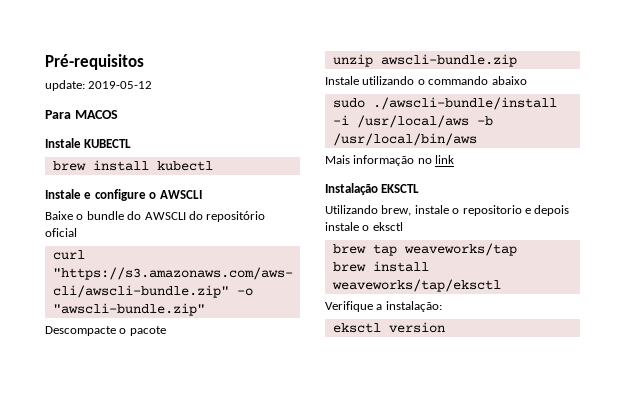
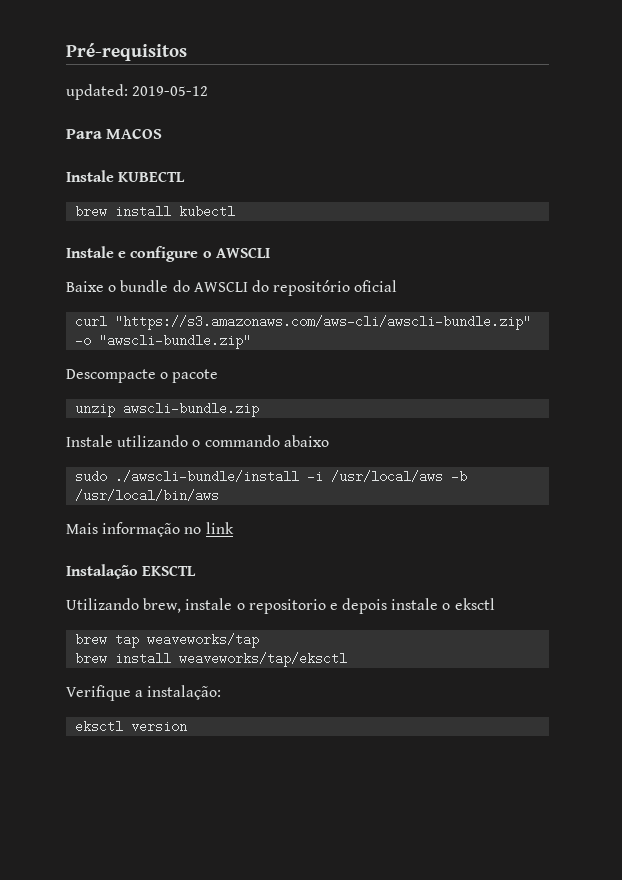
[45,80,85,91] update: -> [66,84,128,100] updated:

